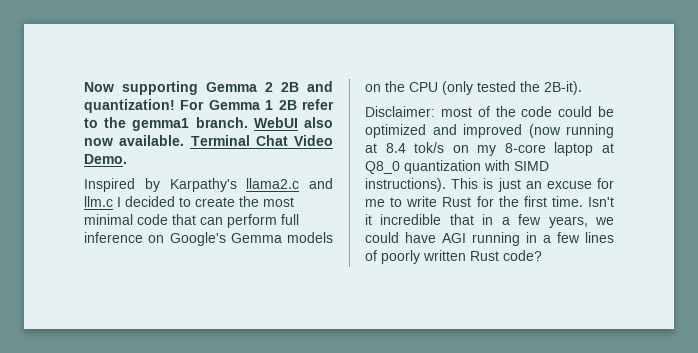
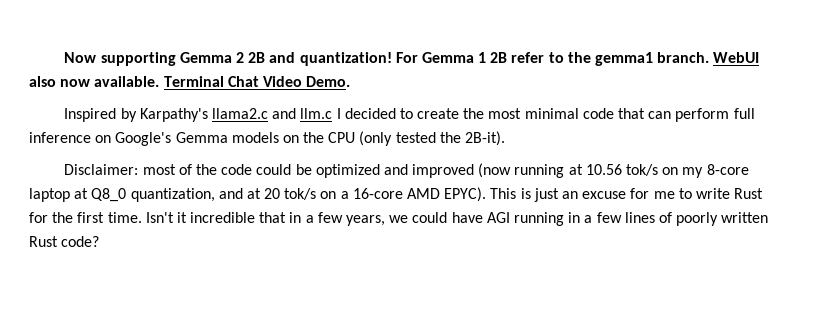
[385,143,406,153] 8.4 -> [585,164,622,175] 10.56
[404,160,549,174] [365,178,446,192] quantization with SIMD instructions). -> [130,187,487,202] quantization, and at 20 tok/s on a 16-core AMD EPYC).

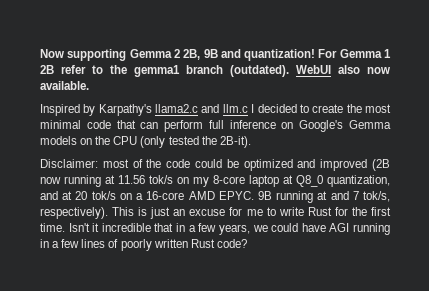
[248,52,266,63] 2B -> [183,49,218,60] 2B, 9B
[657,52,710,63] branch. -> [186,65,289,77] branch (outdated).
[163,76,351,87] Terminal Chat Video Demo. -> (89, 85) none
[478,163,622,178] (now running at 10.56 -> [372,159,391,171] [40,175,145,187] (2B now running at 11.56
[444,187,487,202] EPYC). -> [218,191,391,203] [40,207,108,219] EPYC. 9B running at and 7 tok/s, respectively).

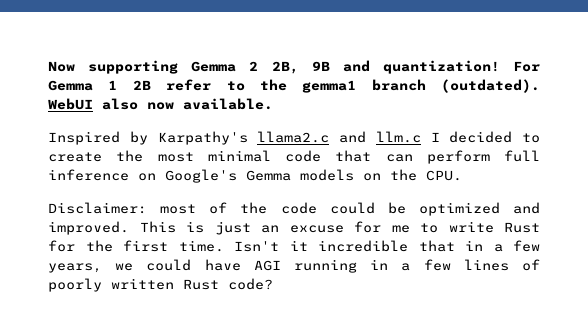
[113,136,251,148] CPU (only tested the 2B-it). -> [426,170,462,181] CPU.
[320,159,391,171] [40,175,390,187] [40,191,391,203] [40,207,108,219] improved (2B now running at 11.56 tok/s on my 8-core laptop at Q8_0 quantization, and at 20 tok/s on a 16-core AMD EPYC. 9B running at and 7 tok/s, respectively). -> [48,221,129,235] improved.

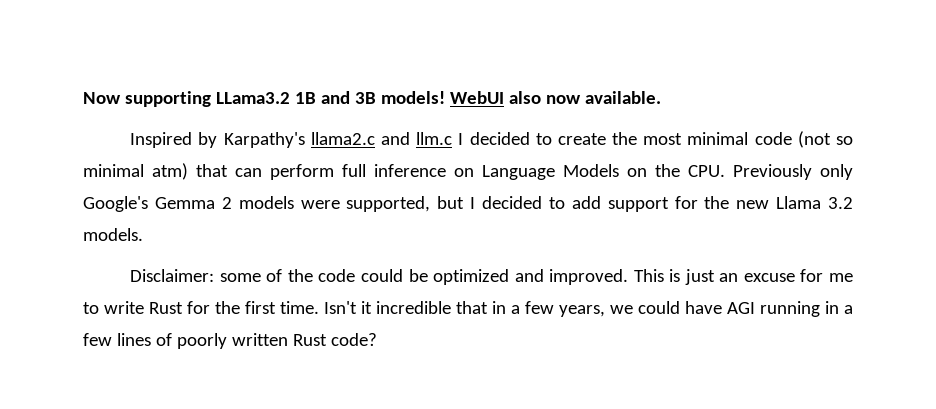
[191,60,540,74] [48,79,540,93] Gemma 2 2B, 9B and quantization! For Gemma 1 2B refer to the gemma1 branch (outdated). -> [215,91,445,104] LLama3.2 1B and 3B models!
(321, 156) none -> [797,131,853,148] [83,163,188,180] (not so minimal atm)
[165,169,354,183] Google's Gemma models -> [482,164,619,180] Language Models
(462, 175) none -> [733,164,853,180] [83,196,853,212] [83,228,143,241] Previously only Google's Gemma 2 models were supported, but I decided to add support for the new Llama 3.2 models.
[160,204,197,214] most -> [219,273,261,282] some

